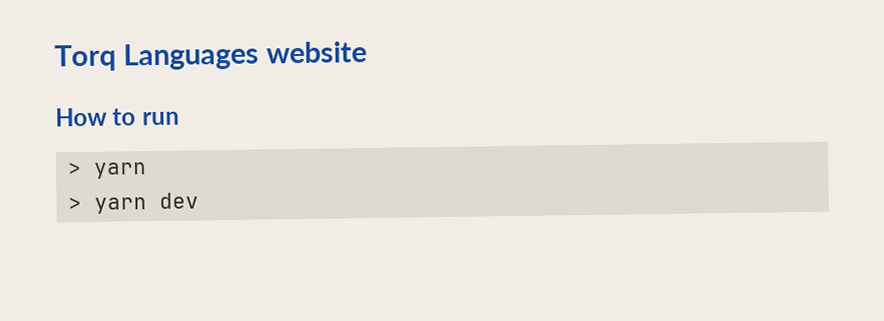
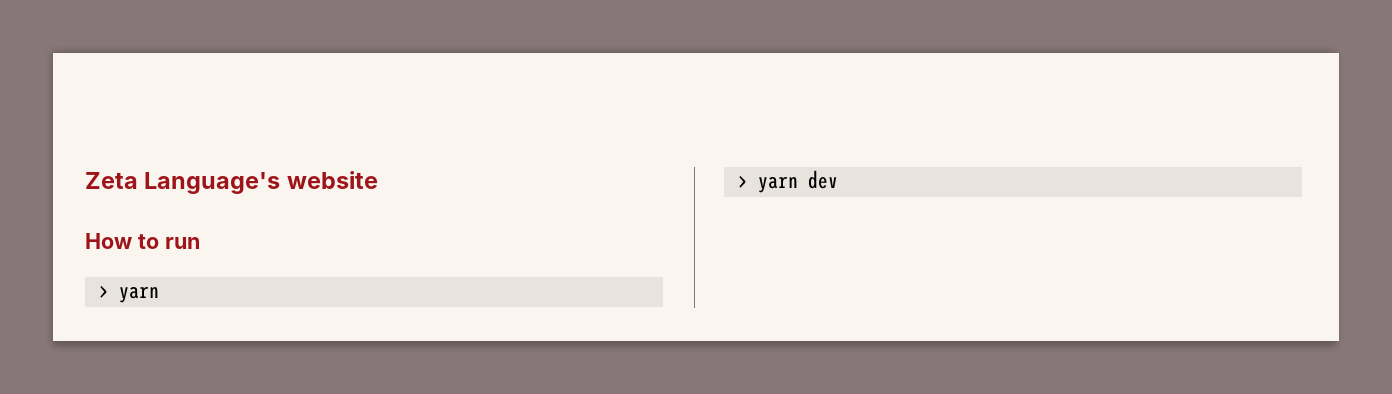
[54,42,259,72] Torq Languages -> [85,172,281,194] Zeta Language's

